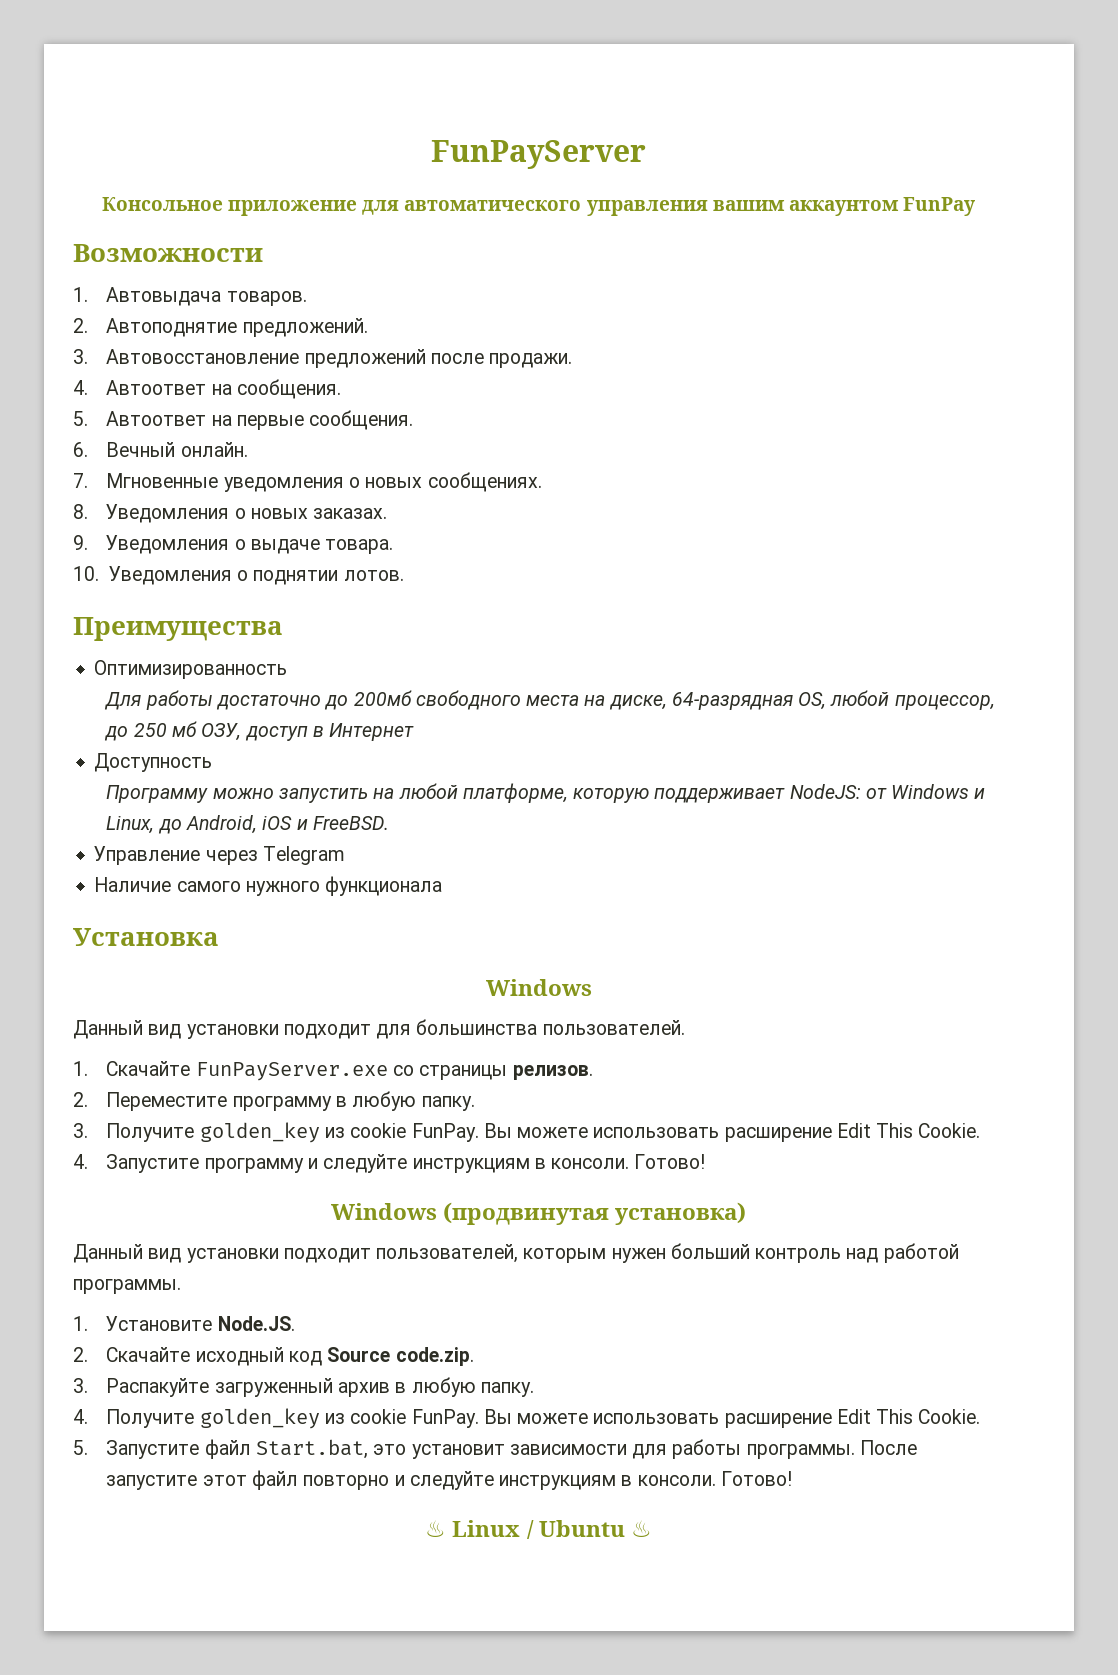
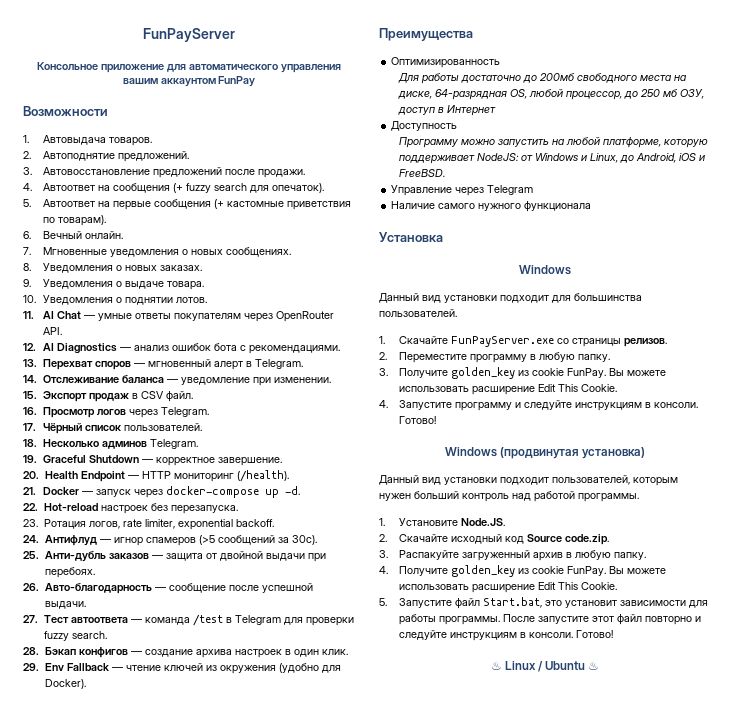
[237,379,342,399] [73,410,414,430] сообщения. // 5. Автоответ на первые сообщения. -> [113,183,325,193] [23,199,352,210] [43,215,107,226] сообщения (+ fuzzy search для опечаток). // 5. Автоответ на первые сообщения (+ кастомные приветствия по товарам).
(404, 575) none -> [23,311,335,322] [43,327,63,335] [23,343,341,354] [23,359,304,370] [23,375,332,386] [23,391,194,402] [23,407,210,418] [23,423,203,434] [23,439,199,449] [23,455,283,466] [23,470,289,482] [23,486,301,498] [23,503,238,514] [23,519,274,530] [23,535,317,546] [23,551,326,562] [44,567,95,578] [23,583,313,594] [44,601,86,609] [23,614,354,626] [43,631,107,641] [23,647,348,658] [23,663,341,674] [44,679,86,689] // 11. AI Chat — умные ответы покупателям через OpenRouter API. // 12. AI Diagnostics — анализ ошибок бота с рекомендациями. // 13. Перехват споров — мгновенный алерт в Telegram. // 14. Отслеживание баланса — уведомление при изменении. // 15. Экспорт продаж в CSV файл. // 16. Просмотр логов через Telegram. // 17. Чёрный список пользователей. // 18. Несколько админов Telegram. // 19. Graceful Shutdown — корректное завершение. // 20. Health Endpoint — HTTP мониторинг (/health). // 21. Docker — запуск через docker-compose up -d. // 22. Hot-reload настроек без перезапуска. // 23. Ротация логов, rate limiter, exponential backoff. // 24. Антифлуд — игнор спамеров (>5 сообщений за 30с). // 25. Анти-дубль заказов — защита от двойной выдачи при перебоях. // 26. Авто-благодарность — сообщение после успешной выдачи. // 27. Тест автоответа — команда /test в Telegram для проверки fuzzy search. // 28. Бэкап конфигов — создание архива настроек в один клик. // 29. Env Fallback — чтение ключей из окружения (удобно для Docker).

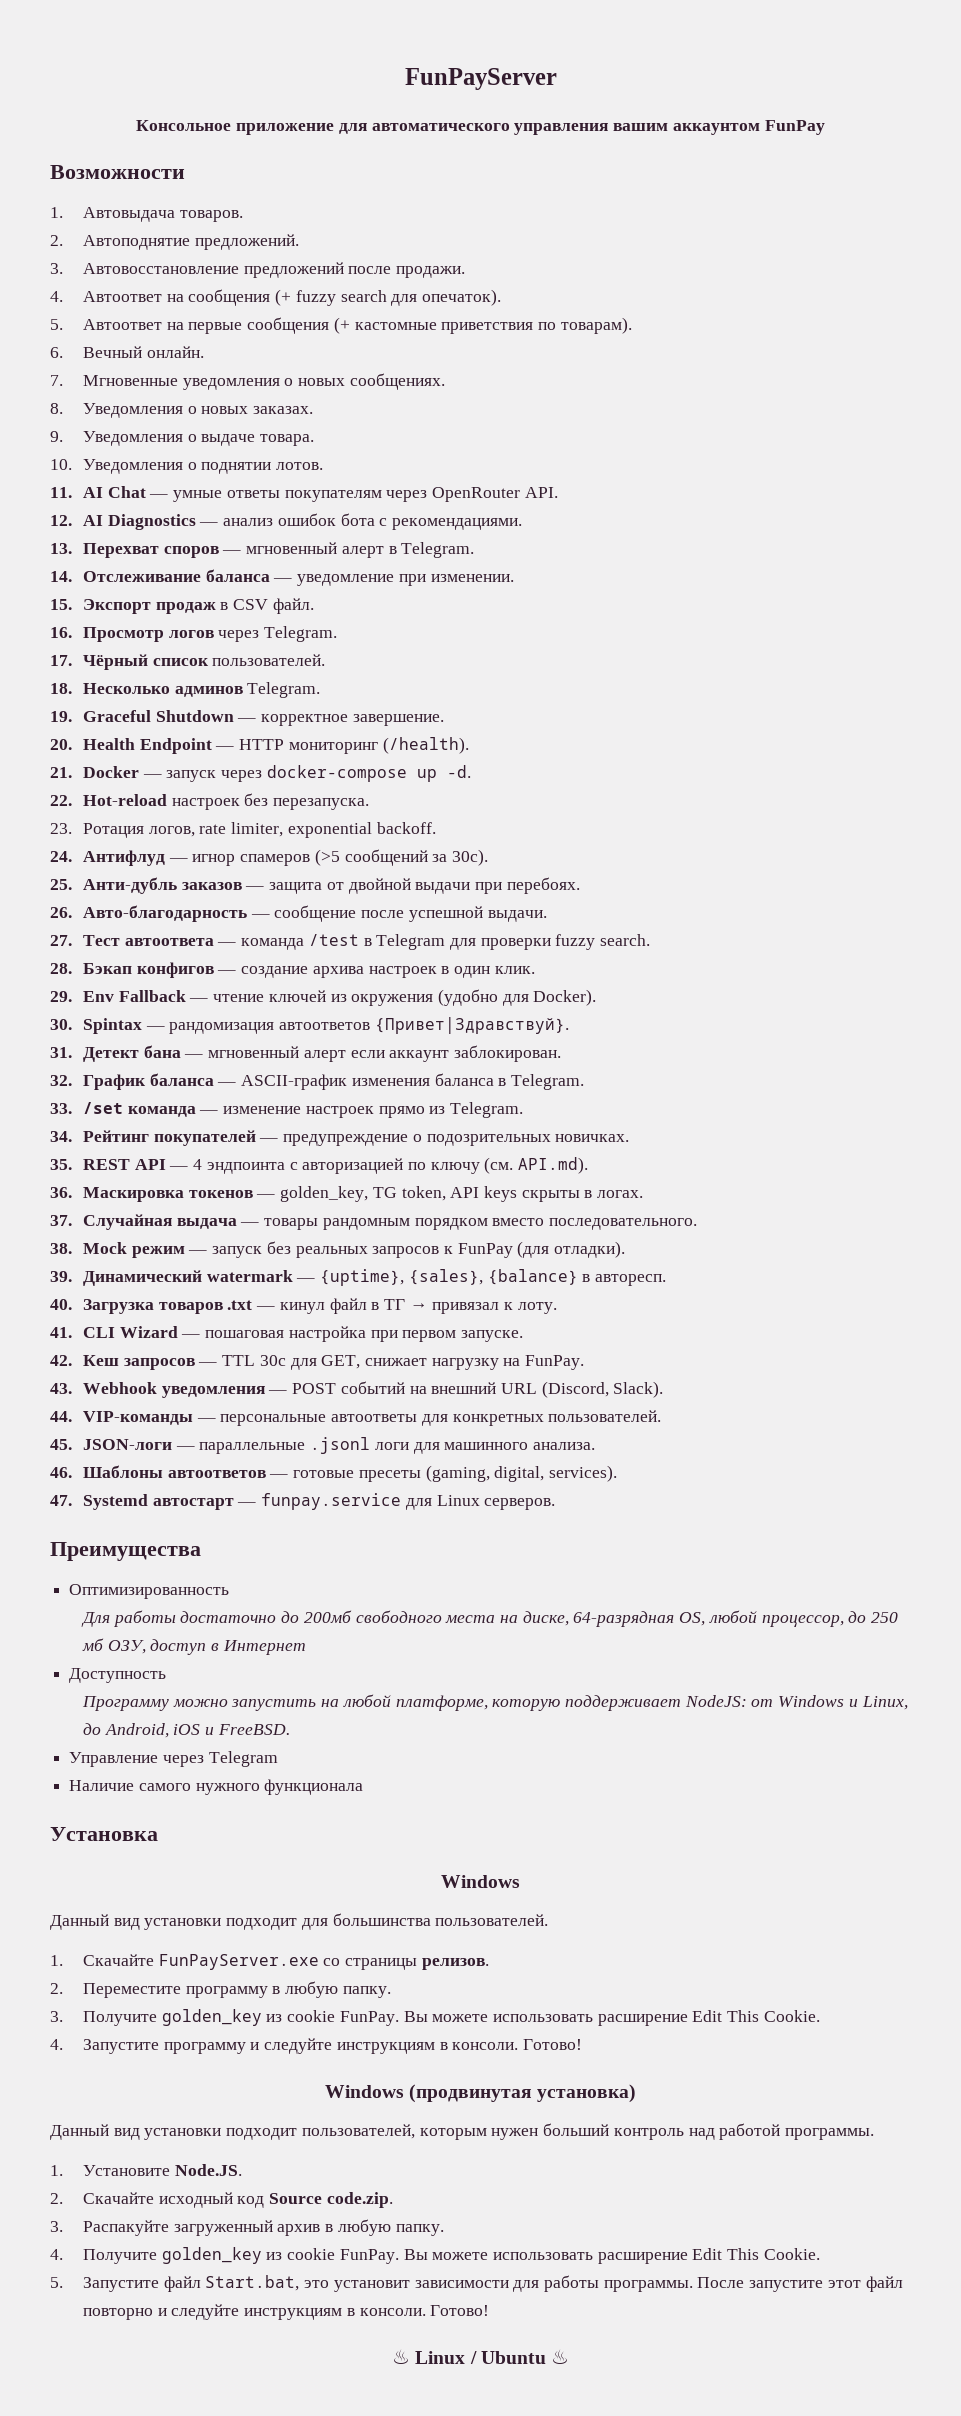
(86, 684) none -> [50,1017,569,1034] [50,1045,561,1062] [50,1073,584,1090] [50,1102,523,1118] [50,1130,630,1146] [50,1157,589,1174] [50,1186,644,1202] [50,1214,697,1230] [50,1241,626,1258] [50,1269,666,1286] [50,1298,557,1314] [50,1326,523,1342] [50,1355,585,1370] [50,1381,664,1398] [50,1410,662,1426] [50,1437,595,1454] [50,1465,617,1482] [50,1493,556,1510] // 30. Spintax — рандомизация автоответов {Привет|Здравствуй}. // 31. Детект бана — мгновенный алерт если аккаунт заблокирован. // 32. График баланса — ASCII-график изменения баланса в Telegram. // 33. /set команда — изменение настроек прямо из Telegram. // 34. Рейтинг покупателей — предупреждение о подозрительных новичках. // 35. REST API — 4 эндпоинта с авторизацией по ключу (см. API.md). // 36. Маскировка токенов — golden_key, TG token, API keys скрыты в логах. // 37. Случайная выдача — товары рандомным порядком вместо последовательного. // 38. Mock режим — запуск без реальных запросов к FunPay (для отладки). // 39. Динамический watermark — {uptime}, {sales}, {balance} в авторесп. // 40. Загрузка товаров .txt — кинул файл в ТГ → привязал к лоту. // 41. CLI Wizard — пошаговая настройка при первом запуске. // 42. Кеш запросов — TTL 30с для GET, снижает нагрузку на FunPay. // 43. Webhook уведомления — POST событий на внешний URL (Discord, Slack). // 44. VIP-команды — персональные автоответы для конкретных пользователей. // 45. JSON-логи — параллельные .jsonl логи для машинного анализа. // 46. Шаблоны автоответов — готовые пресеты (gaming, digital, services). // 47. Systemd автостарт — funpay.service для Linux серверов.

